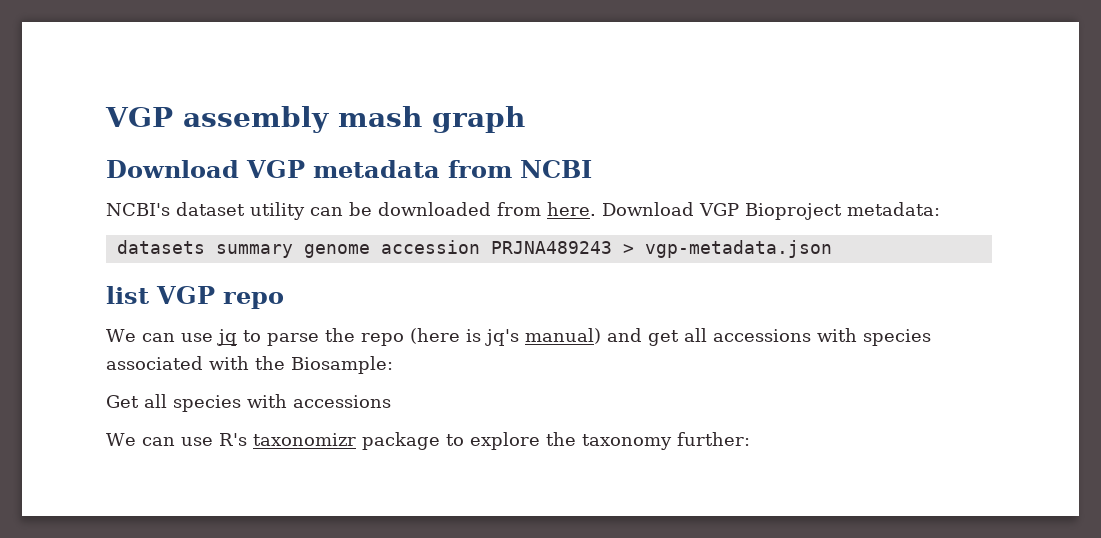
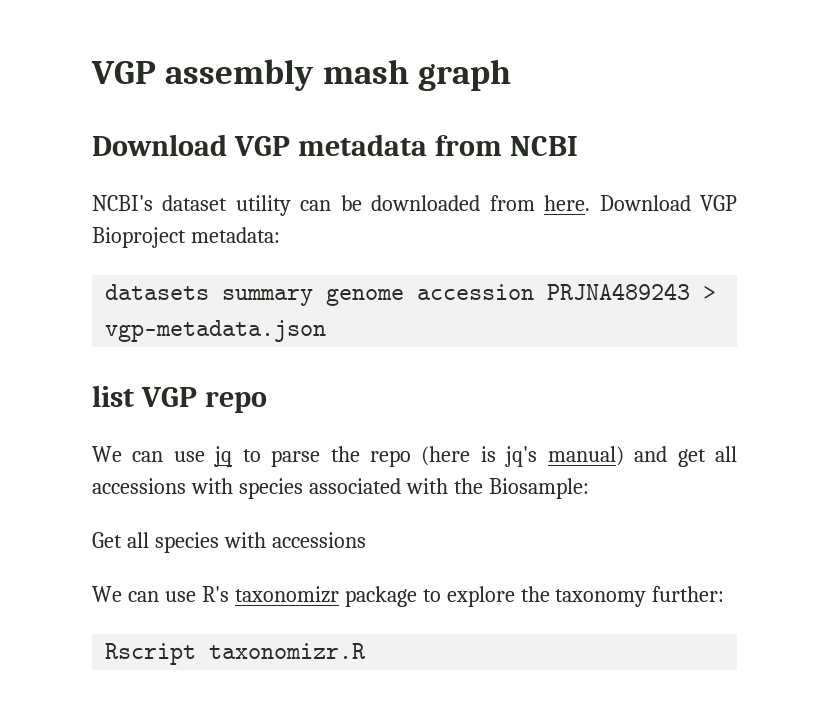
(750, 439) none -> [105,643,367,665] // Rscript taxonomizr.R

